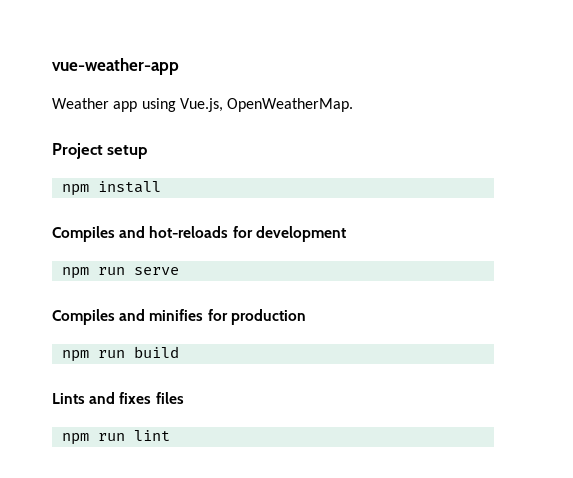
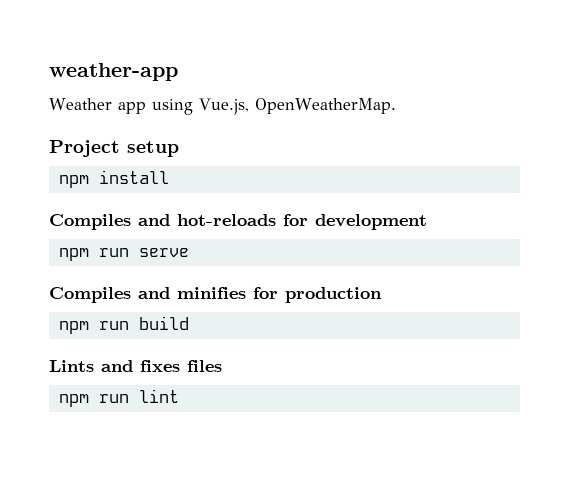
[52,58,179,75] vue-weather-app -> [49,63,178,81] weather-app

